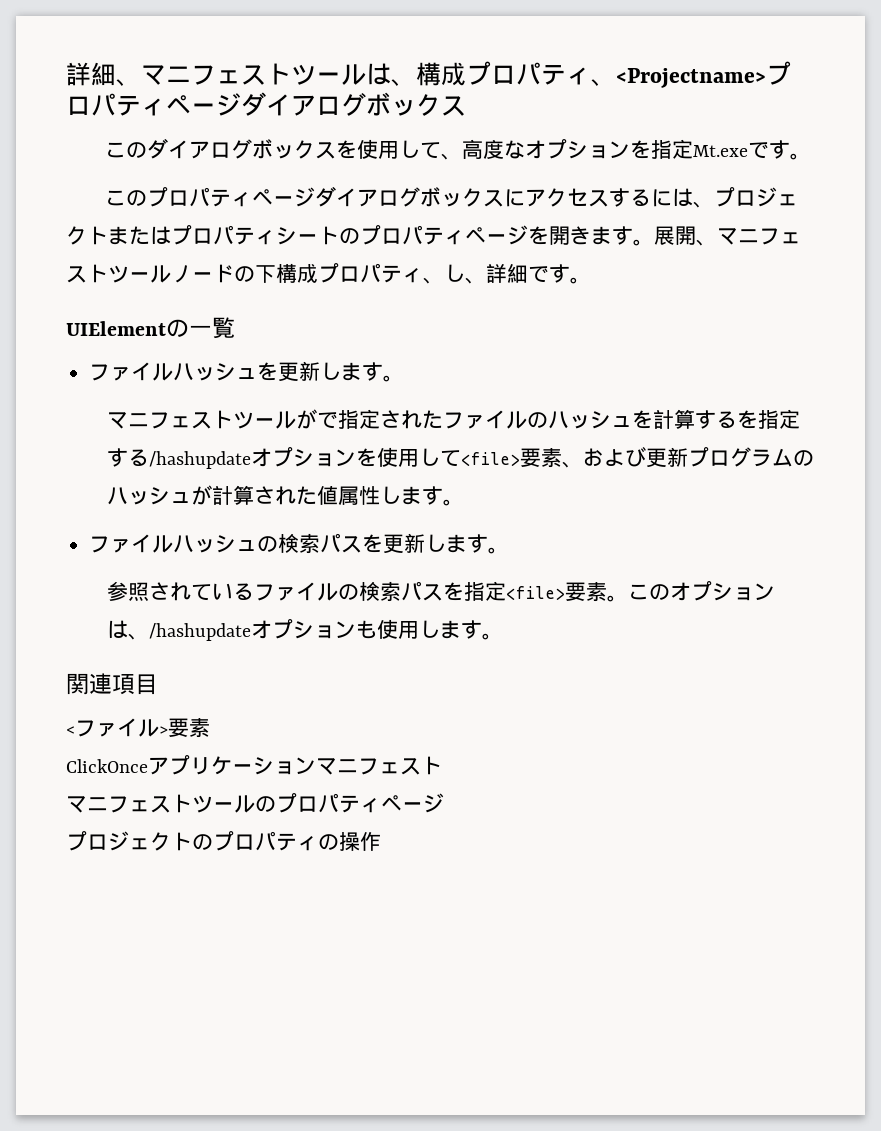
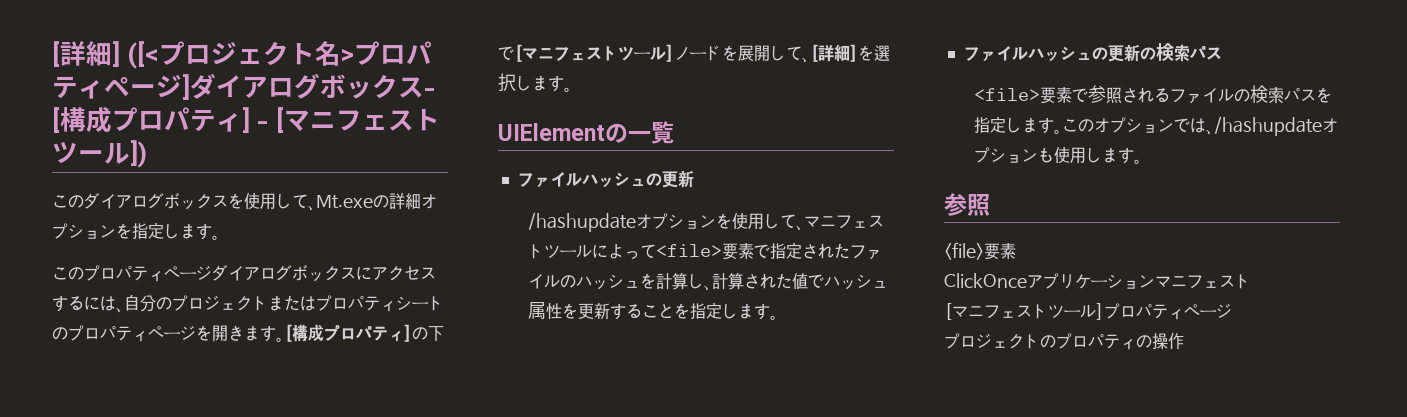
[66,61,791,88] [66,92,466,116] 詳細、マニフェストツールは、構成プロパティ、<Projectname>プロパティページダイアログボックス -> [52,41,432,69] [52,73,436,100] [52,107,440,133] [52,140,147,168] [詳細] ([<プロジェクト名>プロパティページ]ダイアログボックス- [構成プロパティ] - [マニフェストツール])
[462,139,526,159] 高度な -> [316,192,421,210] Mt.exeの詳細
[693,142,770,159] Mt.exeで -> [164,223,196,239] しま
(715, 204) none -> [124,294,172,312] 自分の
[654,226,801,246] [66,263,549,284] 展開、マニフェストツールノードの下構成プロパティ、し、詳細で -> [284,324,444,342] [498,44,890,63] [498,73,548,92] [構成プロパティ]の下で[マニフェストツール]ノードを展開して、[詳細]を選択しま
[257,361,405,382] [107,409,318,429] を更新します。 // マニフェストツールが -> [645,170,694,188] [527,212,884,232] [527,243,754,260] の更新 // /hashupdateオプションを使用して、マニフェストツールによって<file>要素
[695,409,801,429] [107,447,815,469] [107,485,381,505] するを指定する/hashupdateオプションを使用して<file>要素、および更新プログラムのハッシュが計算された値属性 -> [687,272,888,291] [527,302,722,320] し、計算された値でハッシュ属性を更新することを指定
[278,533,510,554] 検索パスを更新します。 // -> [1107,43,1222,62] [973,87,1088,104] 更新の検索パス // <file>要素で
[191,583,234,601] てい -> (1154, 95) none
[506,582,608,602] <file>要素 -> [1005,117,1054,134] します
(776, 592) none -> [1173,118,1190,133] で
[66,673,158,695] [66,718,168,737] 関連項目 // <ファイル> -> [944,193,990,216] [944,242,984,260] 参照 // <file>
[66,794,276,813] マニフェストツールの -> [944,303,1104,320] [マニフェストツール]

